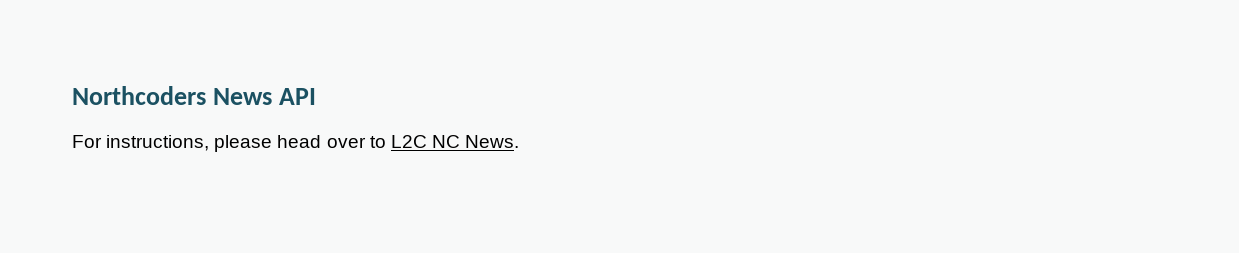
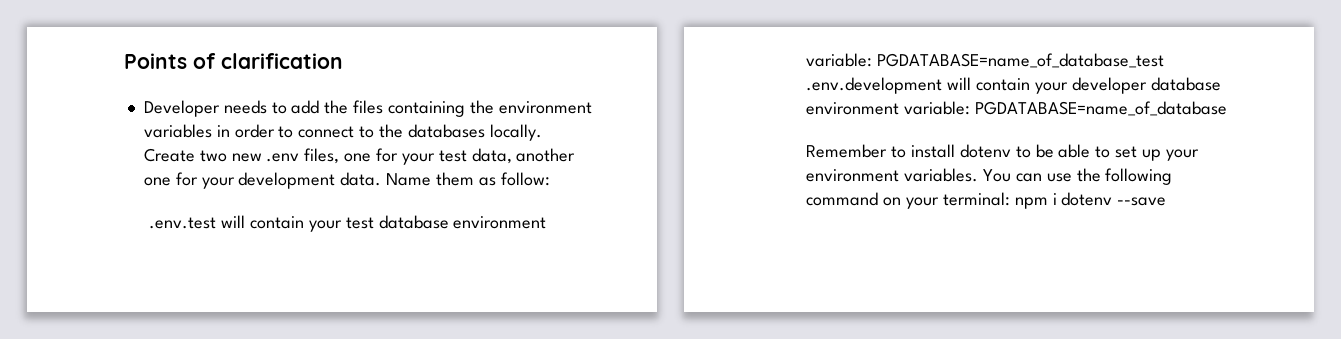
[72,86,316,105] [72,135,520,152] Northcoders News API // For instructions, please head over to L2C NC News. -> [124,53,343,69] [143,100,592,117] [143,124,542,141] [143,148,576,165] [143,172,550,189] [149,215,547,232] [806,53,1165,68] [806,77,1221,94] [806,101,1227,116] [806,144,1199,161] [806,168,1173,185] [806,192,1167,209] Points of clarification // Developer needs to add the files containing the environment variables in order to connect to the databases locally. Create two new .env files, one for your test data, another one for your development data. Name them as follow: // .env.test will contain your test database environment variable: PGDATABASE=name_of_database_test .env.development will contain your developer database environment variable: PGDATABASE=name_of_database // Remember to install dotenv to be able to set up your environment variables. You can use the following command on your terminal: npm i dotenv --save

